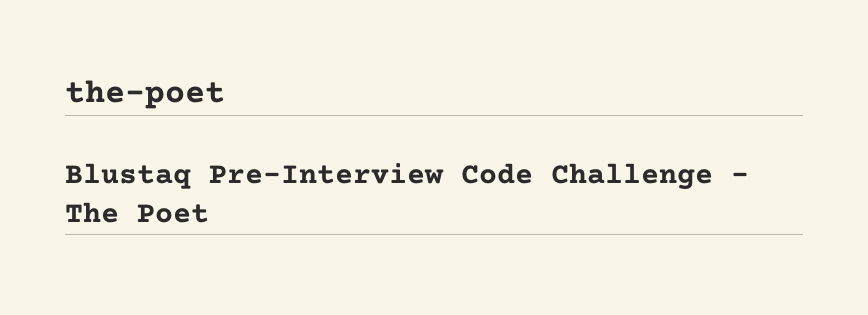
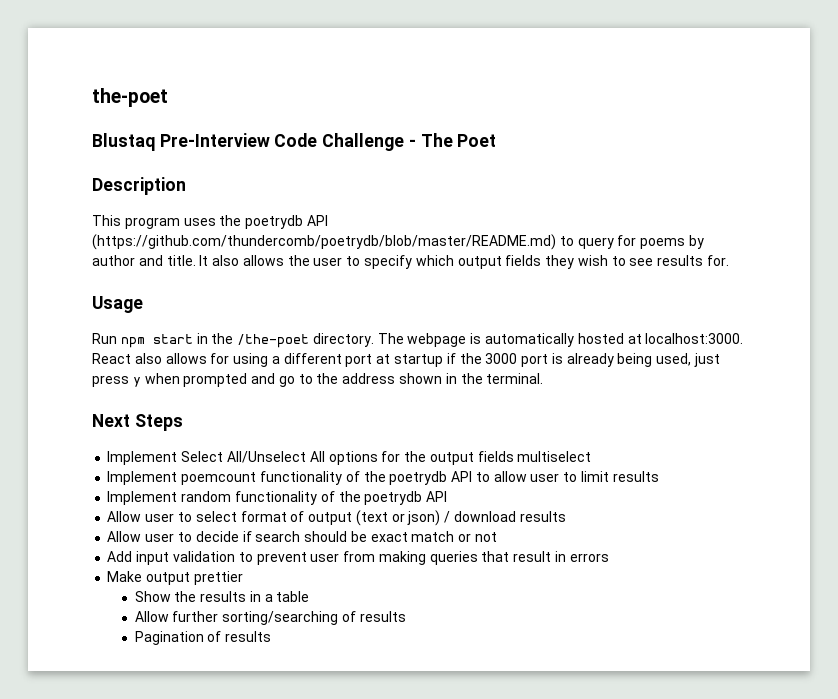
(209, 213) none -> [92,177,186,195] [92,215,328,229] [92,234,704,250] [92,255,730,269] [92,296,143,313] [92,333,744,348] [92,353,721,367] [92,373,544,387] [92,414,183,431] [107,451,592,465] [107,471,659,485] [107,491,448,505] [107,510,566,526] [107,531,497,542] [107,551,609,565] [107,571,243,585] [134,591,310,602] [134,611,406,625] [134,631,272,645] // Description // This program uses the poetrydb API (https://github.com/thundercomb/poetrydb/blob/master/README.md) to query for poems by author and title. It also allows the user to specify which output fields they wish to see results for. // Usage // Run npm start in the /the-poet directory. The webpage is automatically hosted at localhost:3000. React also allows for using a different port at startup if the 3000 port is already being used, just press y when prompted and go to the address shown in the terminal. // Next Steps // Implement Select All/Unselect All options for the output fields multiselect // Implement poemcount functionality of the poetrydb API to allow user to limit results // Implement random functionality of the poetrydb API // Allow user to select format of output (text or json) / download results // Allow user to decide if search should be exact match or not // Add input validation to prevent user from making queries that result in errors // Make output prettier // Show the results in a table // Allow further sorting/searching of results // Pagination of results

